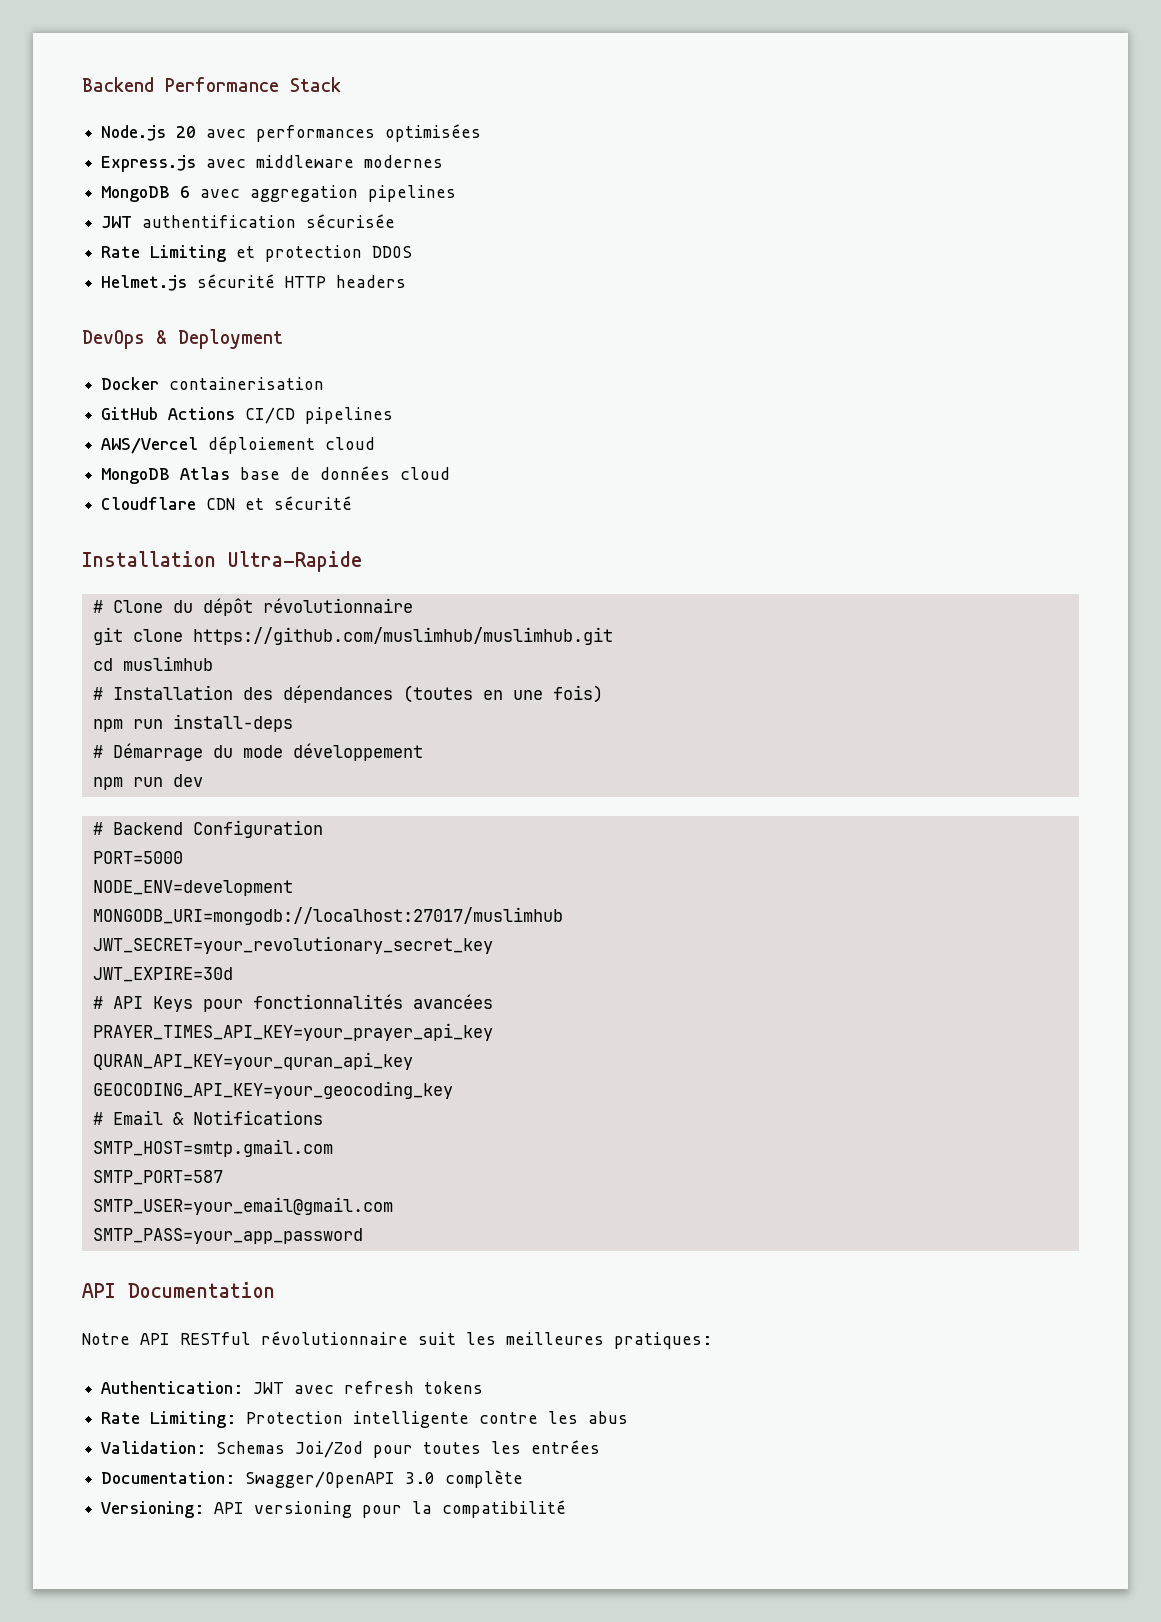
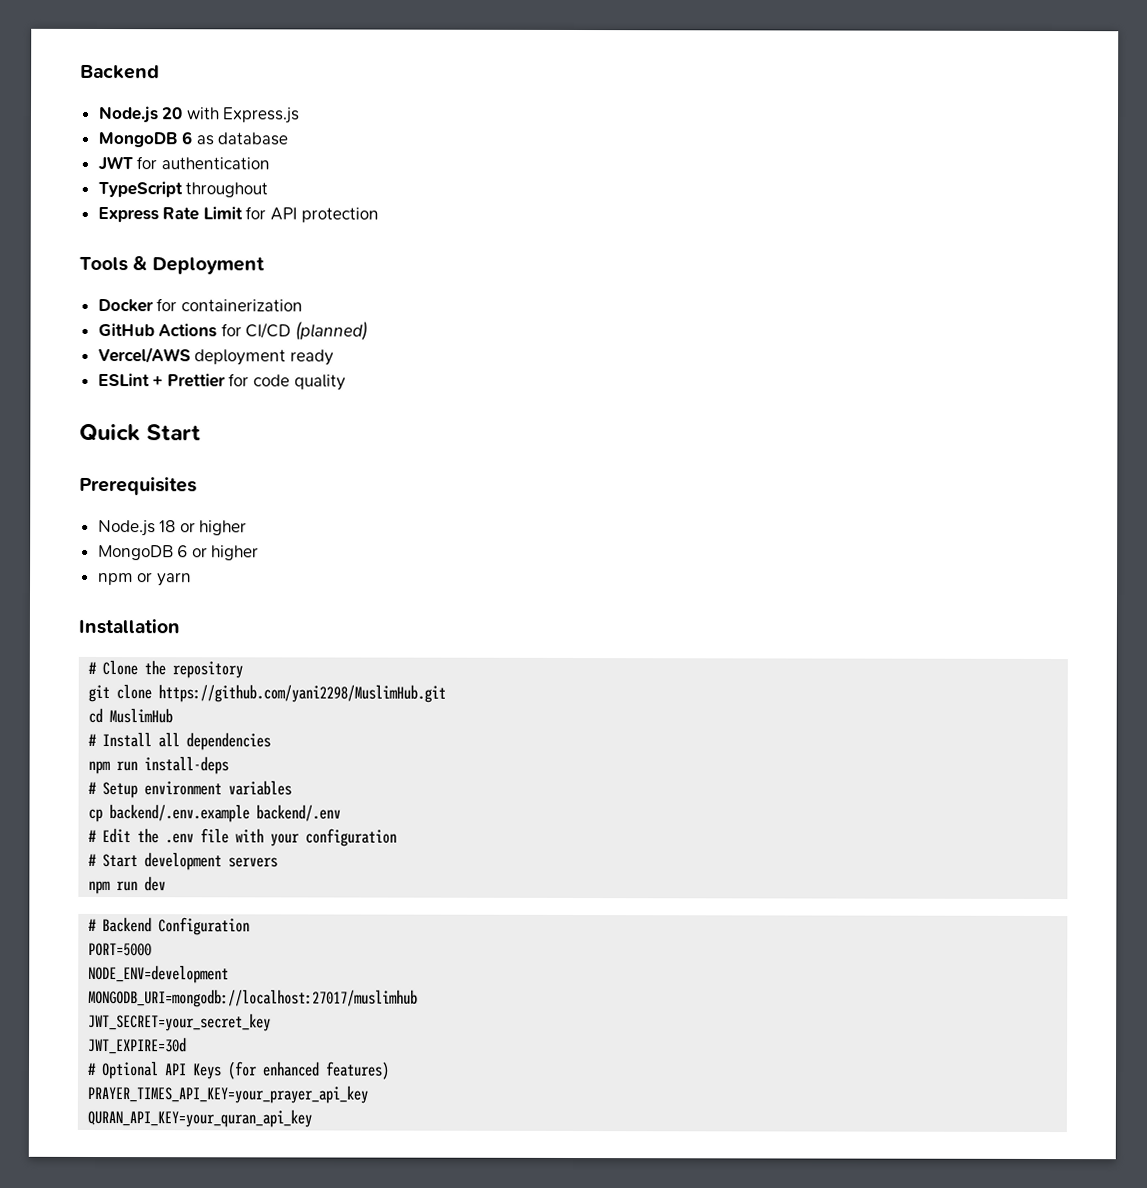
[82,77,341,92] Backend Performance Stack -> [80,64,160,80] Backend
[206,124,482,142] [101,155,444,172] [101,185,457,202] [101,214,396,228] [101,245,413,262] [101,274,407,291] [82,330,145,349] avec performances optimisées // Express.js avec middleware modernes // MongoDB 6 avec aggregation pipelines // JWT authentification sécurisée // Rate Limiting et protection DDOS // Helmet.js sécurité HTTP headers // DevOps -> [185,107,301,124] [97,131,289,148] [97,156,270,171] [97,181,269,198] [97,206,379,223] [79,256,128,272] with Express.js // MongoDB 6 as database // JWT for authentication // TypeScript throughout // Express Rate Limit for API protection // Tools
[169,377,325,390] containerisation -> [156,298,303,312] for containerization
[245,407,394,424] [101,436,376,454] [101,466,451,484] [101,496,353,510] [82,551,363,572] CI/CD pipelines // AWS/Vercel déploiement cloud // MongoDB Atlas base de données cloud // Cloudflare CDN et sécurité // Installation Ultra-Rapide -> [220,321,369,341] [97,347,334,366] [97,373,346,391] [79,423,202,442] [79,476,197,496] [97,520,248,537] [97,545,260,561] [97,572,192,587] [78,618,180,635] for CI/CD (planned) // Vercel/AWS deployment ready // ESLint + Prettier for code quality // Quick Start // Prerequisites // Node.js 18 or higher // MongoDB 6 or higher // npm or yarn // Installation
[172,598,413,616] du dépôt révolutionnaire -> [144,660,244,679] the repository
[192,627,613,645] https://github.com/muslimhub/muslimhub.git -> [158,684,447,703] https://github.com/yani2298/MuslimHub.git
[122,656,213,671] [92,685,603,703] [92,714,293,732] [92,743,423,761] muslimhub // # Installation des dépendances (toutes en une fois) // npm run install-deps // # Démarrage du mode développement -> [109,708,174,724] [88,732,272,751] [88,756,230,775] [88,780,293,799] [88,804,342,823] [88,828,398,847] [88,852,279,871] MuslimHub // # Install all dependencies // npm run install-deps // # Setup environment variables // cp backend/.env.example backend/.env // # Edit the .env file with your configuration // # Start development servers
[92,936,493,954] JWT_SECRET=your_revolutionary_secret_key -> [88,1012,272,1032] JWT_SECRET=your_secret_key
(103, 1002) none -> [101,1061,160,1080] Optional
[202,994,493,1012] pour fonctionnalités avancées -> [227,1061,391,1080] (for enhanced features)
[92,1081,453,1099] [92,1110,323,1125] [92,1139,333,1157] [92,1170,223,1185] [92,1197,393,1215] [92,1228,363,1244] [82,1282,275,1298] [82,1331,712,1349] [101,1381,484,1394] [101,1411,629,1428] [101,1440,601,1458] [101,1470,524,1488] [101,1500,567,1518] // GEOCODING_API_KEY=your_geocoding_key // # Email & Notifications // SMTP_HOST=smtp.gmail.com // SMTP_PORT=587 // SMTP_USER=your_email@gmail.com // SMTP_PASS=your_app_password // API Documentation // Notre API RESTful révolutionnaire suit les meilleures pratiques: // Authentication: JWT avec refresh tokens // Rate Limiting: Protection intelligente contre les abus // Validation: Schemas Joi/Zod pour toutes les entrées // Documentation: Swagger/OpenAPI 3.0 complète // Versioning: API versioning pour la compatibilité -> (313, 1118) none

